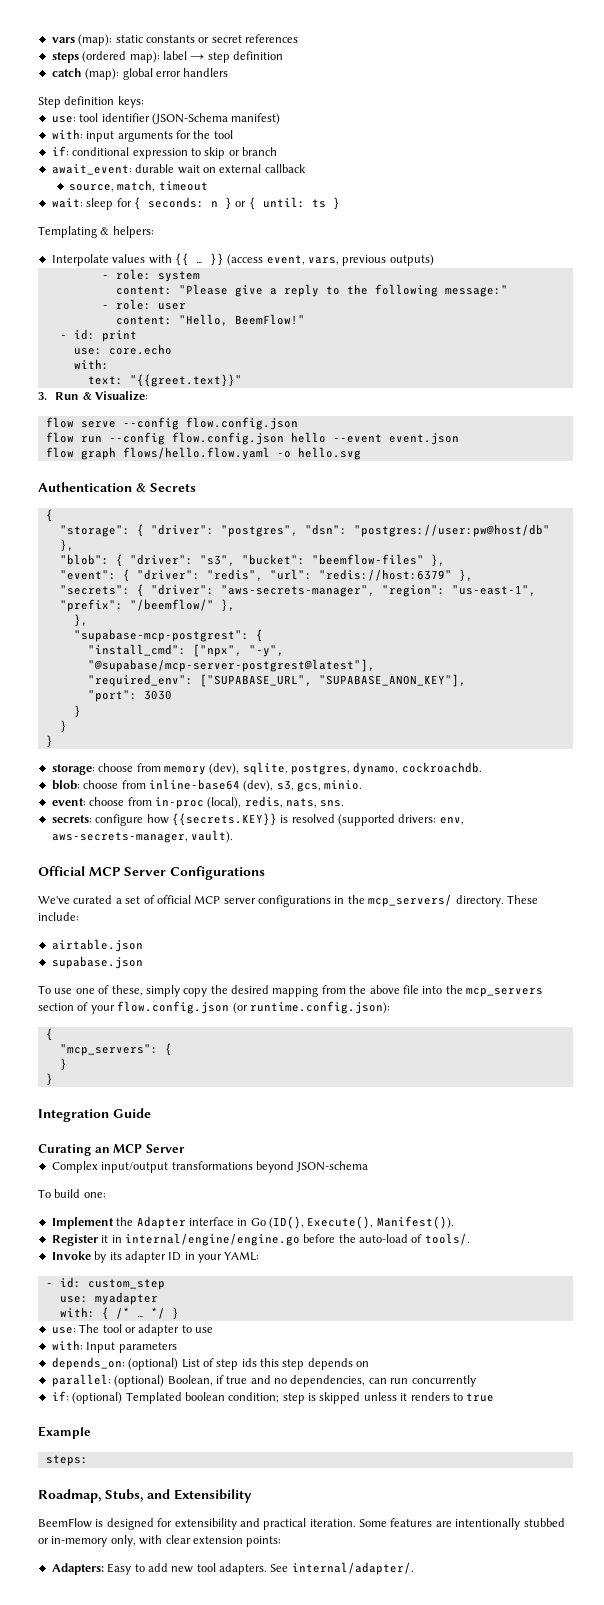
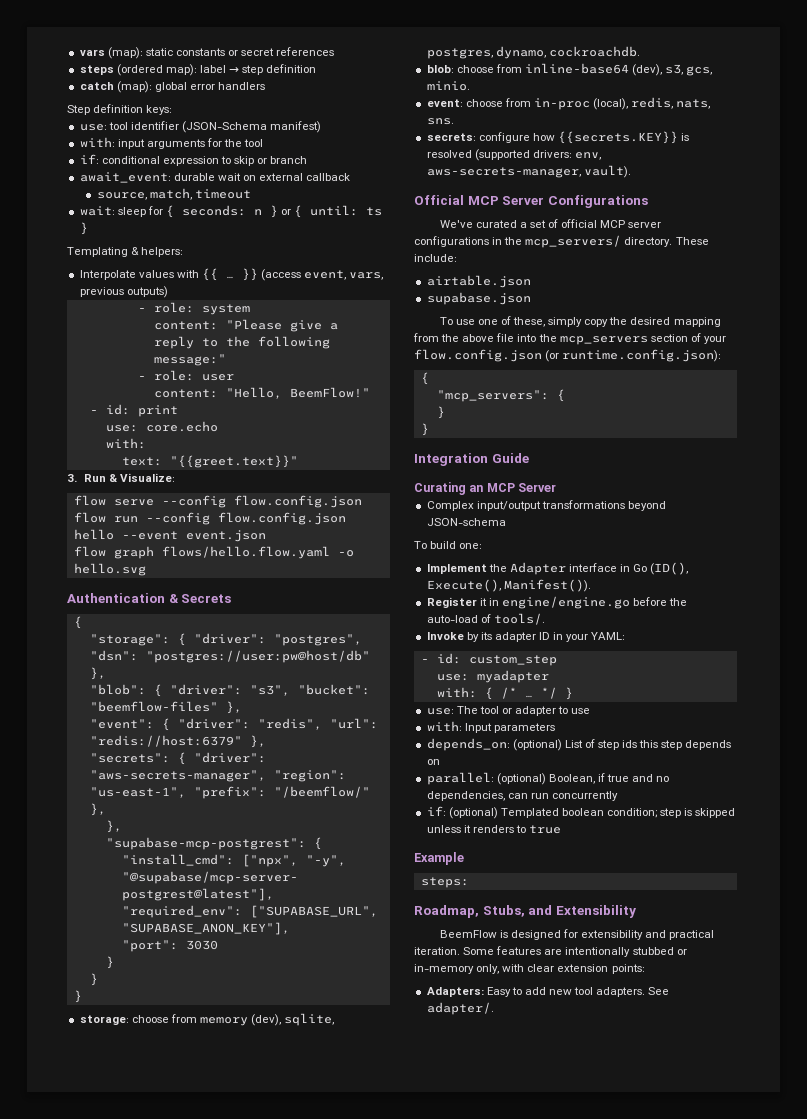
[124,1233,300,1246] internal/engine/engine.go -> [501,596,630,609] engine/engine.go
[291,1562,414,1575] internal/adapter/. -> [426,1002,494,1015] adapter/.

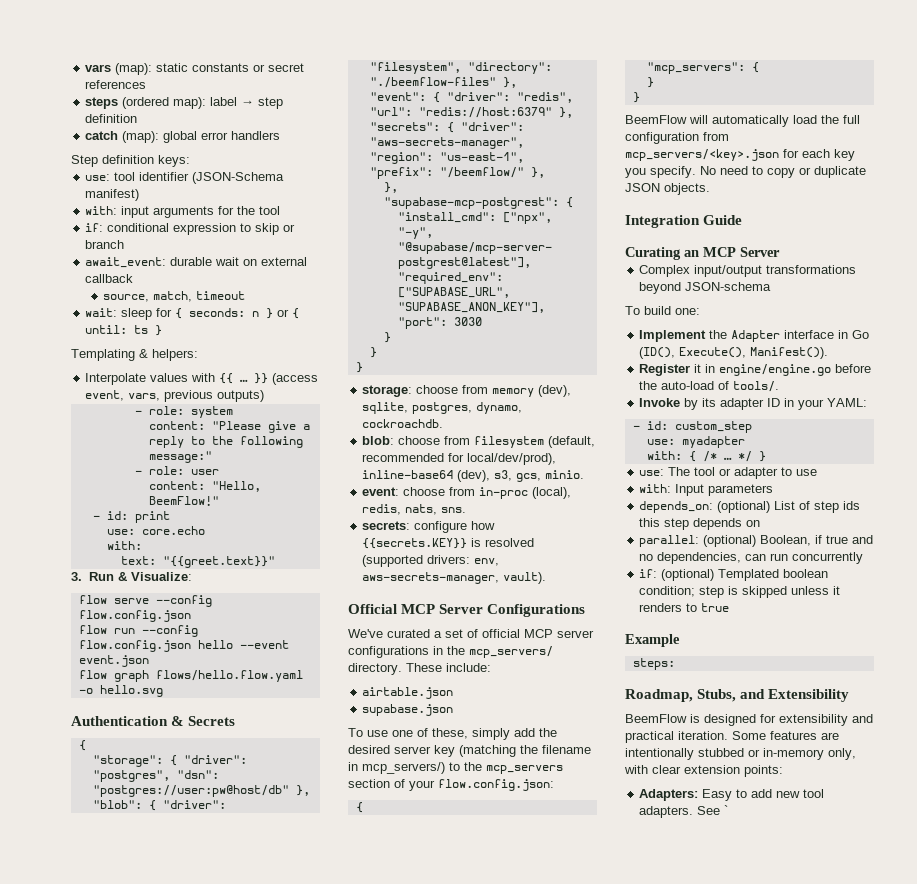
[249,684,370,696] [89,701,218,712] "s3", "bucket": "beemflow-files" -> [369,62,552,74] [369,77,496,88] "filesystem", "directory": "./beemflow-files"
(522, 68) none -> [474,436,596,448] [362,453,557,465] filesystem (default, recommended for local/dev/prod),
[584,319,609,327] copy -> [514,728,535,737] add
[673,317,721,327] [413,333,537,342] mapping from the above file into -> [394,745,591,757] [348,762,460,774] server key (matching the filename in mcp_servers/) to
[414,349,722,362] flow.config.json (or runtime.config.json): -> [438,779,554,791] flow.config.json:
(429, 429) none -> [625,115,860,127] [625,132,729,144] [625,149,855,161] [625,166,866,178] [625,183,710,195] // BeemFlow will automatically load the full configuration from mcp_servers/<key>.json for each key you specify. No need to copy or duplicate JSON objects.
[426,1002,494,1015] adapter/. -> [724,805,729,815] `

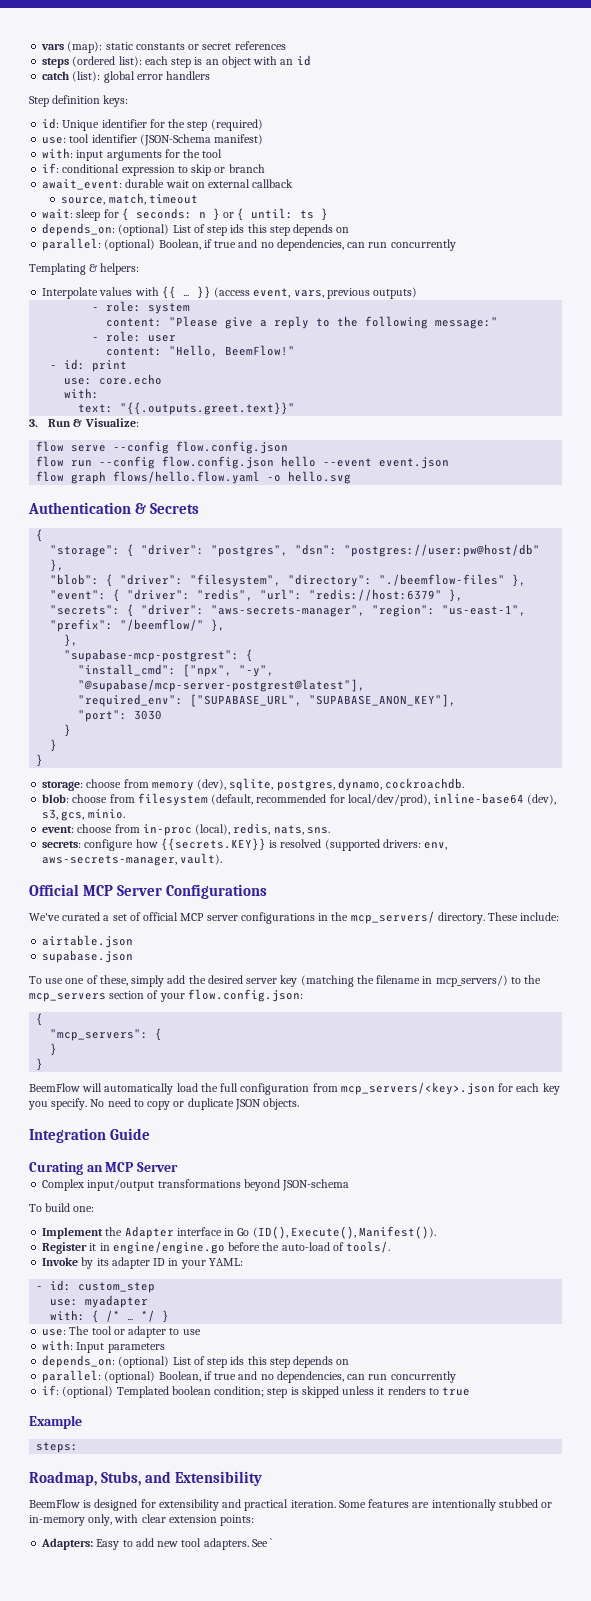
[173,97,284,109] [85,114,138,123] map): label → step definition -> [118,55,311,68] list): each step is an object with an id
[122,131,160,143] (map): -> [72,71,101,82] (list):
(190, 161) none -> [42,118,263,131] // id: Unique identifier for the step (required)
(163, 330) none -> [42,223,350,236] [42,238,456,251] // depends_on: (optional) List of step ids this step depends on // parallel: (optional) Boolean, if true and no dependencies, can run concurrently
[162,556,275,568] "{{greet.text}}" -> [120,402,296,415] "{{.outputs.greet.text}}"

